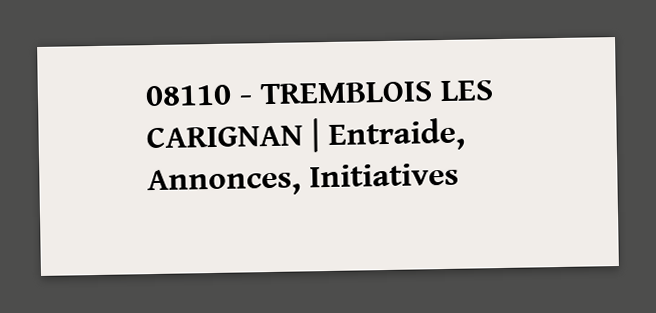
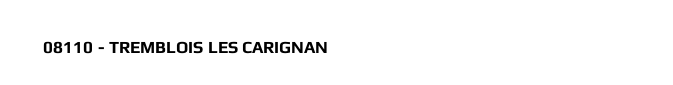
[311,117,465,153] [147,162,459,198] | Entraide, Annonces, Initiatives -> (329, 47) none

